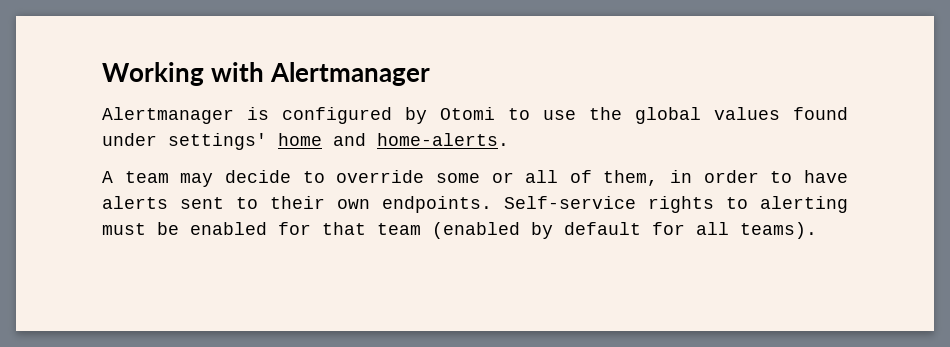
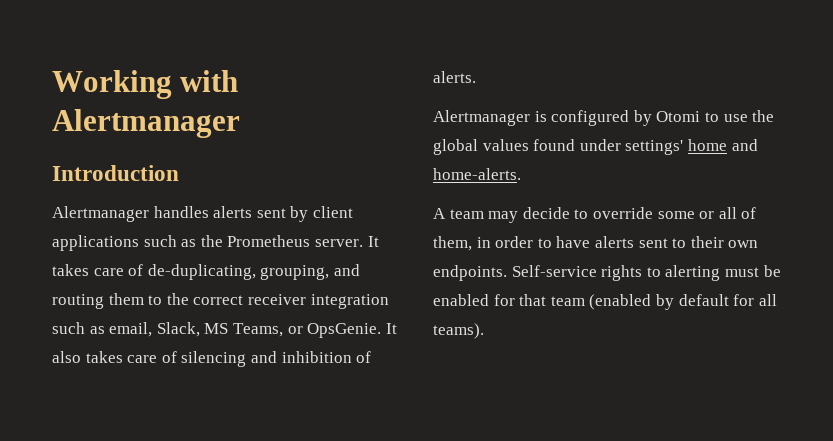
(431, 74) none -> [52,165,179,181] [52,206,353,222] [52,235,379,251] [52,264,360,280] [52,293,389,309] [52,322,397,338] [52,351,372,367] [433,71,476,83] // Introduction // Alertmanager handles alerts sent by client applications such as the Prometheus server. It takes care of de-duplicating, grouping, and routing them to the correct receiver integration such as email, Slack, MS Teams, or OpsGenie. It also takes care of silencing and inhibition of alerts.

